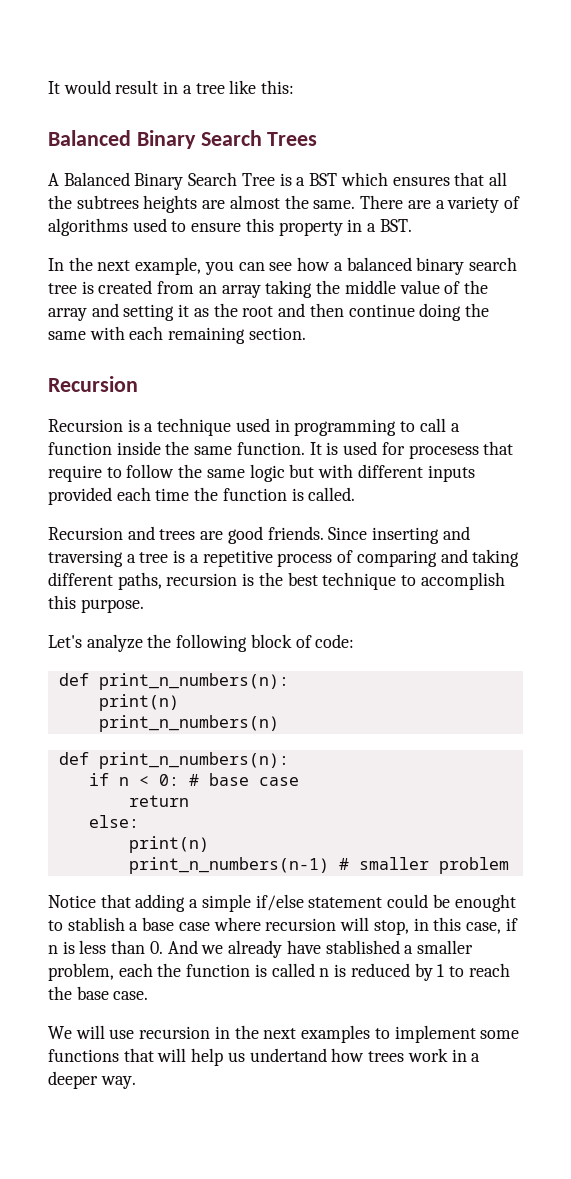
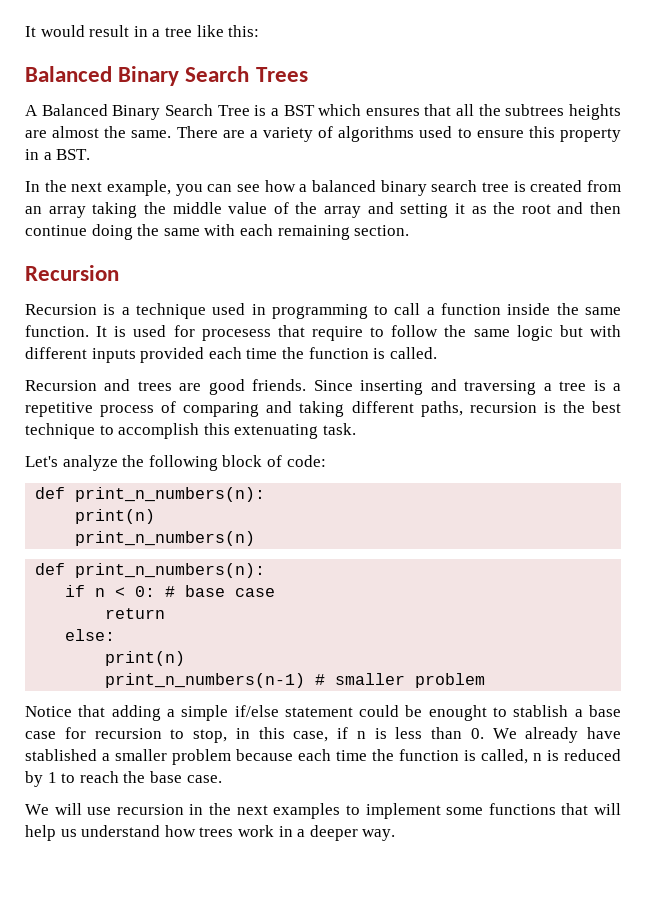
[80,599,144,613] purpose. -> [234,423,356,439] extenuating task.
[213,917,370,931] where recursion will -> [64,727,185,739] for recursion to
[167,940,224,954] And we -> [492,728,517,739] We
[48,963,315,981] problem, each the function is called -> [172,749,528,765] problem because each time the function is called,
[249,1048,327,1062] undertand -> [81,825,161,837] understand

